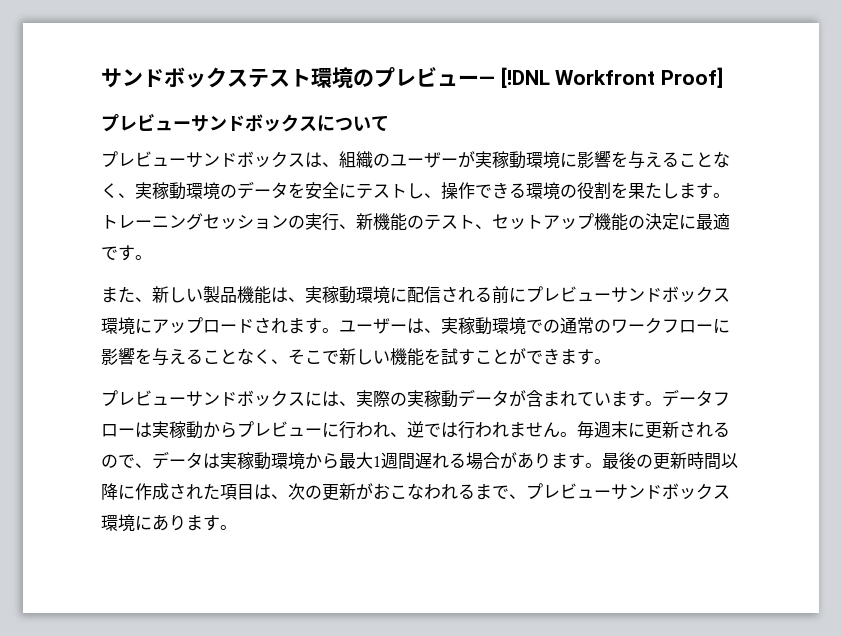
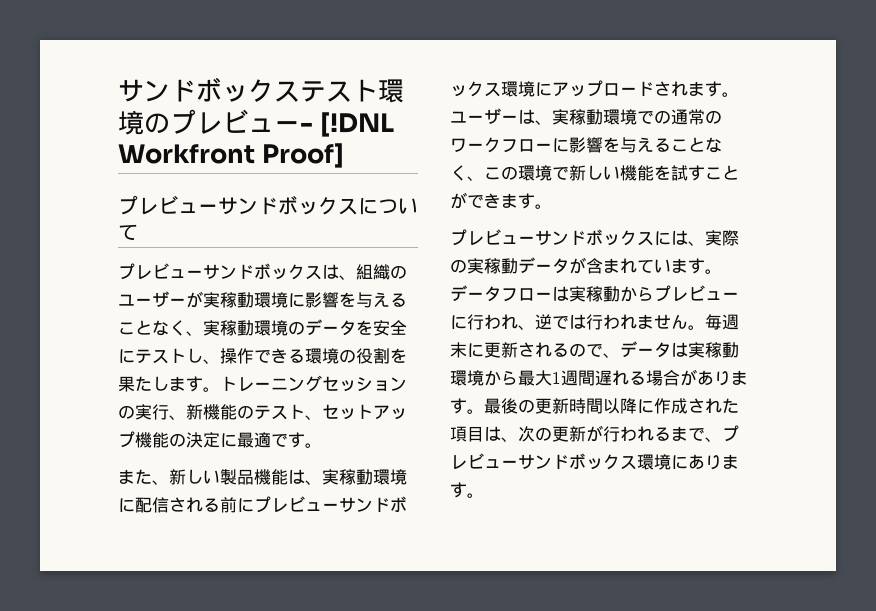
[479,76,495,85] — -> [300,122,313,132] -
[288,349,322,365] そこ -> [484,165,552,181] この環境
[373,483,424,500] おこな -> [603,426,620,442] 行

